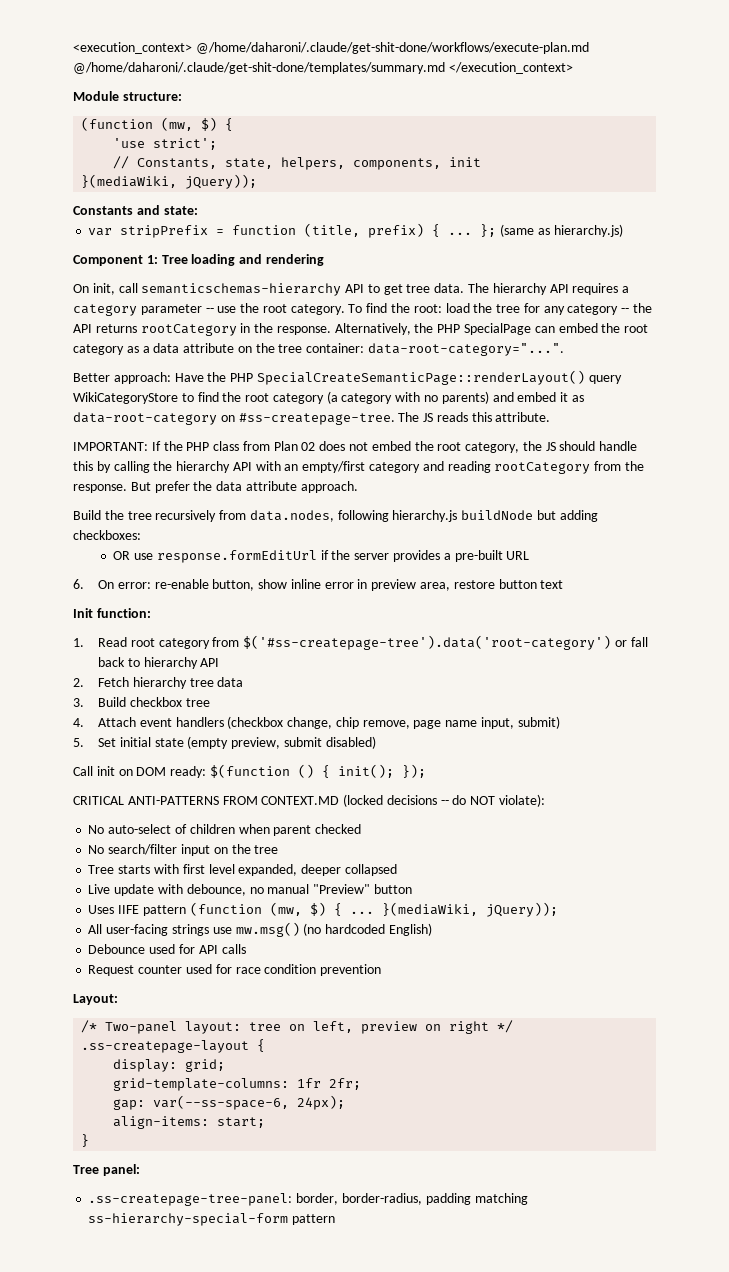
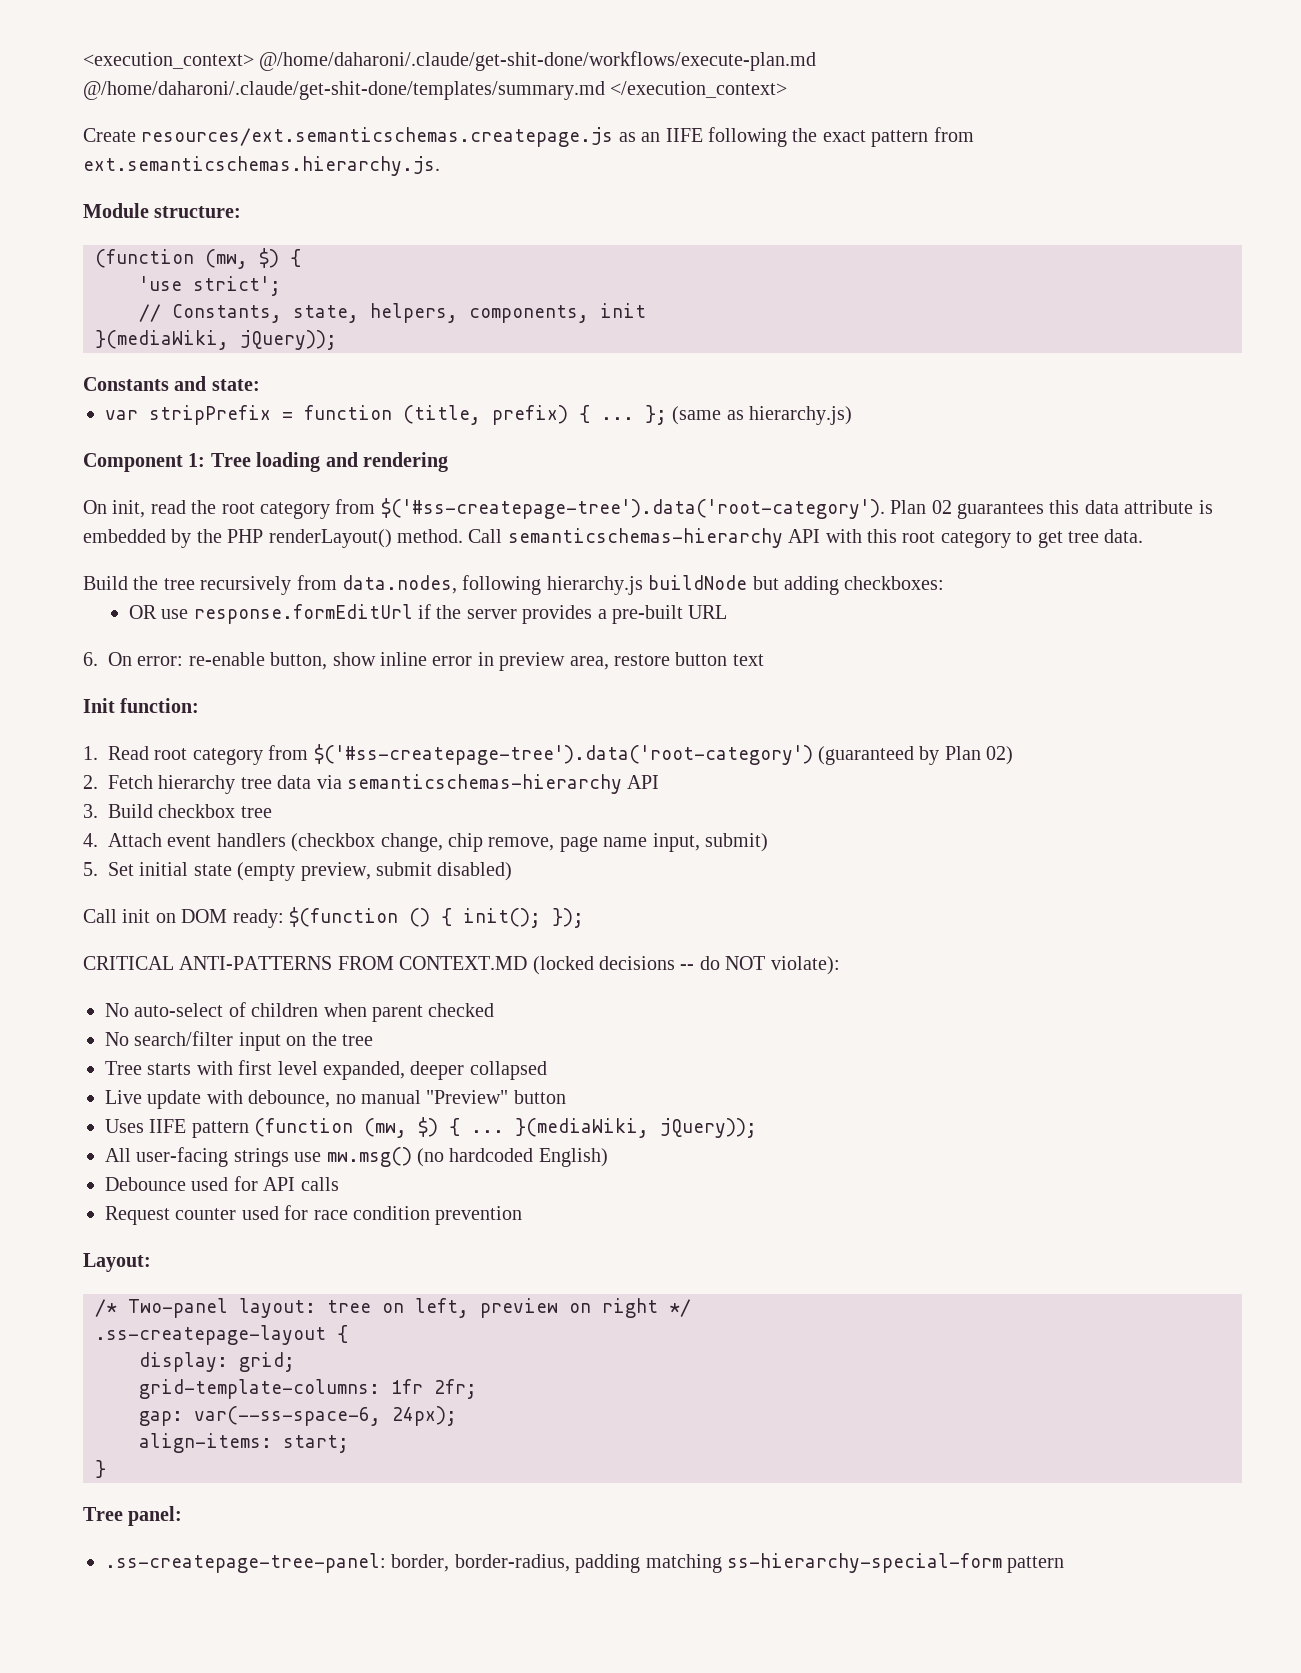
(573, 68) none -> [83,127,974,147] [83,156,440,176] // Create resources/ext.semanticschemas.createpage.js as an IIFE following the exact pattern from ext.semanticschemas.hierarchy.js.
[118,283,630,296] [73,303,653,316] [73,323,649,336] [73,343,565,356] [73,370,622,385] [73,391,584,404] [73,412,551,425] [73,441,638,453] [73,461,644,474] [73,481,358,493] call semanticschemas-hierarchy API to get tree data. The hierarchy API requires a category parameter -- use the root category. To find the root: load the tree for any category -- the API returns rootCategory in the response. Alternatively, the PHP SpecialPage can embed the root category as a data attribute on the tree container: data-root-category="...". // Better approach: Have the PHP SpecialCreateSemanticPage::renderLayout() query WikiCategoryStore to find the root category (a category with no parents) and embed it as data-root-category on #ss-createpage-tree. The JS reads this attribute. // IMPORTANT: If the PHP class from Plan 02 does not embed the root category, the JS should handle this by calling the hierarchy API with an empty/first category and reading rootCategory from the response. But prefer the data attribute approach. -> [150,498,1213,519] [83,528,1144,548] read the root category from $('#ss-createpage-tree').data('root-category'). Plan 02 guarantees this data attribute is embedded by the PHP renderLayout() method. Call semanticschemas-hierarchy API with this root category to get tree data.
[614,637,648,647] [97,657,220,669] or fall back to hierarchy API -> [818,746,1014,765] (guaranteed by Plan 02)
(244, 682) none -> [316,774,660,794] via semanticschemas-hierarchy API

